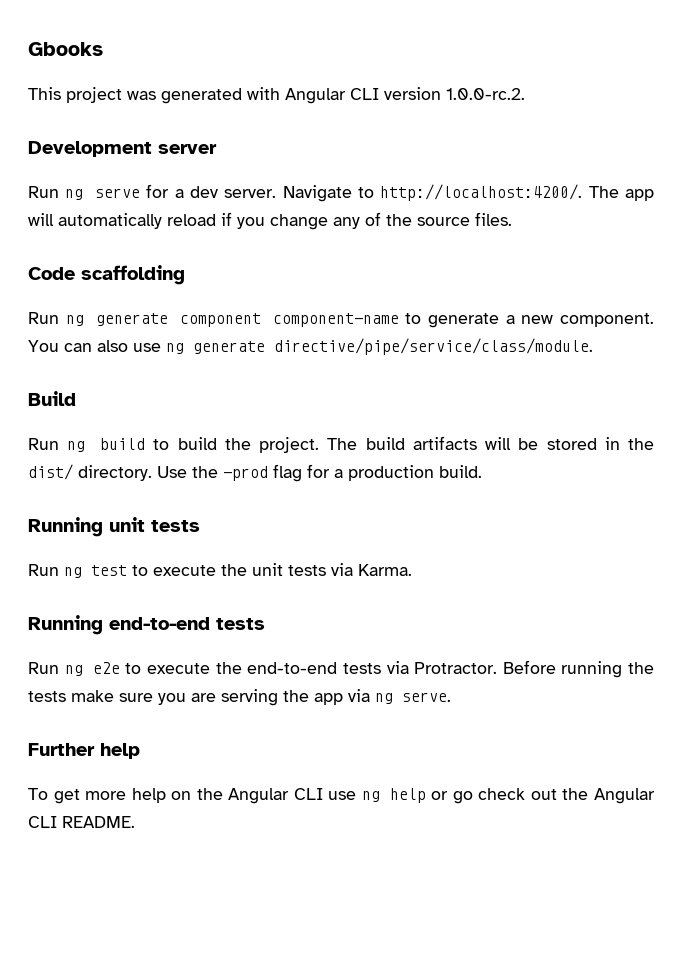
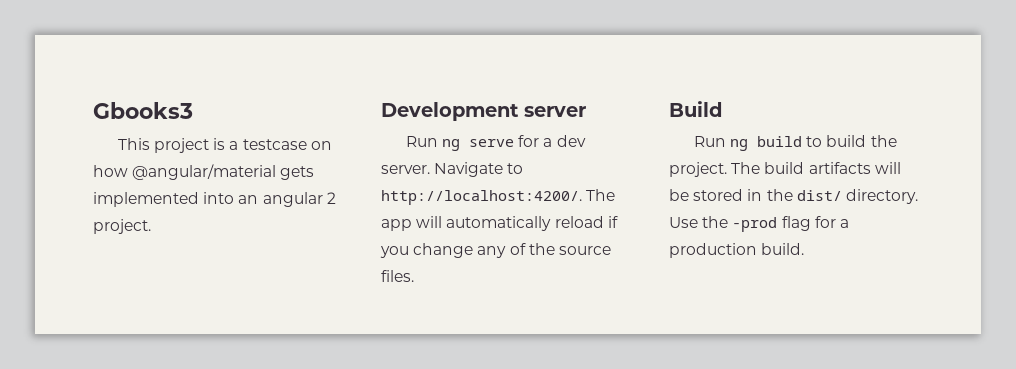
[28,42,103,56] Gbooks -> [93,102,193,119] Gbooks3
[127,87,525,104] was generated with Angular CLI version 1.0.0-rc.2. -> [213,138,332,150] [93,164,315,180] [93,192,336,207] [93,219,151,234] is a testcase on how @angular/material gets implemented into an angular 2 project.
[28,265,185,285] [28,312,654,328] [28,338,593,355] // Code scaffolding // Run ng generate component component-name to generate a new component. You can also use ng generate directive/pipe/service/class/module. -> (414, 276) none
[28,517,200,537] [28,563,412,578] [28,615,265,635] [28,660,654,678] [28,689,451,706] [28,743,140,759] [28,788,655,804] [28,816,135,828] // Running unit tests // Run ng test to execute the unit tests via Karma. // Running end-to-end tests // Run ng e2e to execute the end-to-end tests via Protractor. Before running the tests make sure you are serving the app via ng serve. // Further help // To get more help on the Angular CLI use ng help or go check out the Angular CLI README. -> (805, 249) none

